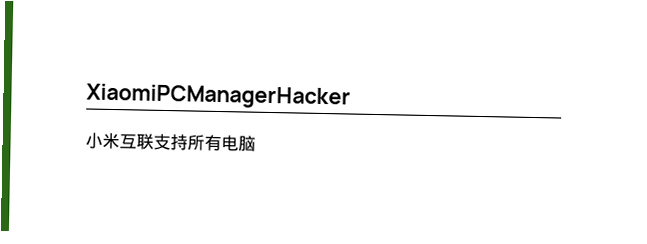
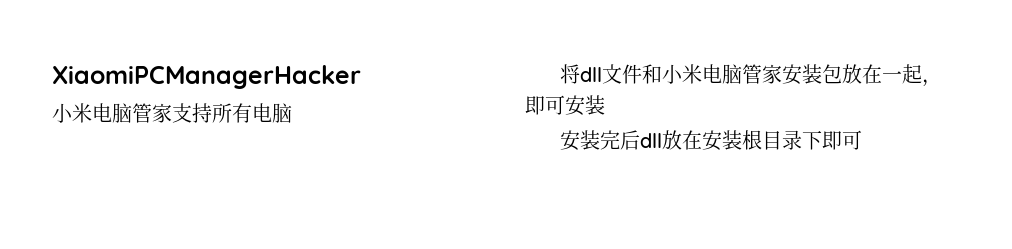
[119,133,154,150] 互联 -> [92,103,172,123] 电脑管家
(256, 143) none -> [559,64,942,87] [525,95,605,116] [559,130,862,151] // 将dll文件和小米电脑管家安装包放在一起，即可安装 // 安装完后dll放在安装根目录下即可

